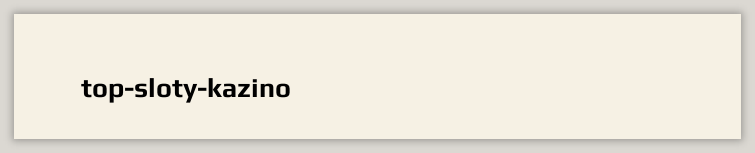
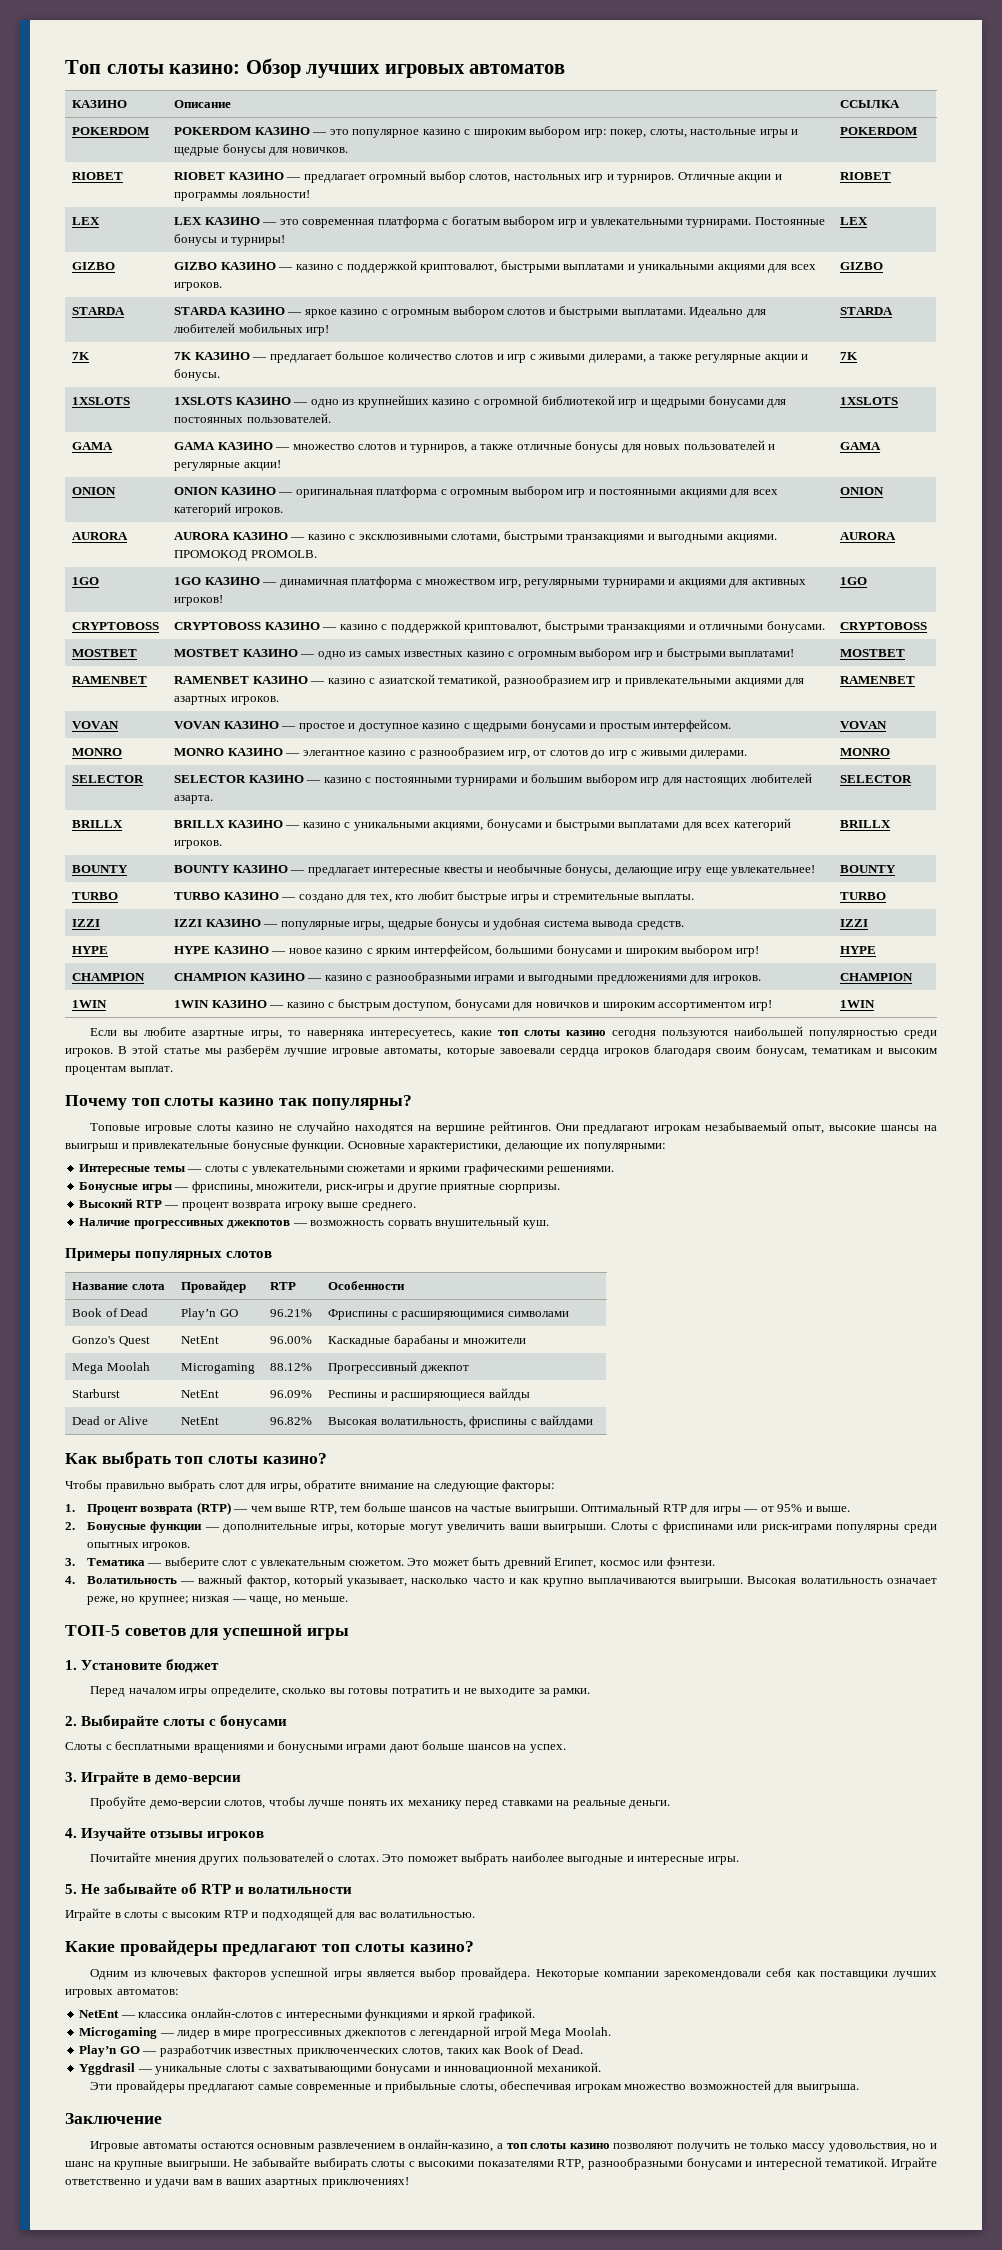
[81,78,291,103] top-sloty-kazino -> [65,58,566,78] [72,100,128,108] [174,100,232,108] [840,100,901,108] [72,127,150,135] [174,126,799,138] [174,144,348,156] [840,127,918,135] [72,172,124,180] [174,170,782,183] [174,190,310,201] [840,172,892,180] [72,217,101,225] [174,216,825,228] [174,234,286,246] [840,217,869,225] [72,262,116,270] [174,260,816,273] [174,282,223,291] [840,262,884,270] [72,307,126,315] [174,306,766,318] [174,323,330,336] [840,307,894,315] [72,352,91,360] [174,351,809,363] [174,369,221,381] [840,352,859,360] [72,397,131,405] [174,395,787,408] [174,413,331,423] [840,397,899,405] [72,442,114,450] [174,440,776,453] [174,460,281,471] [840,442,882,450] [72,487,117,495] [174,486,778,498] [174,503,283,516] [840,487,885,495] [72,532,129,540] [174,531,777,543] [174,550,317,561] [840,532,897,540] [72,577,100,585] [174,576,806,588] [174,595,224,606] [840,577,868,585] [72,622,160,630] [174,620,825,633] [840,622,928,630] [72,649,138,657] [174,648,795,660] [840,649,906,657] [72,676,148,684] [174,674,805,687] [174,696,279,705] [840,676,916,684] [72,721,120,729] [174,719,732,732] [840,721,888,729] [72,748,123,756] [174,747,748,759] [840,748,891,756] [72,775,145,783] [174,773,812,786] [174,795,214,804] [840,775,913,783] [72,820,124,828] [174,818,791,831] [174,840,223,849] [840,820,892,828] [72,865,129,873] [174,864,816,876] [840,865,897,873] [72,892,119,900] [174,891,695,903] [840,892,887,900] [72,919,101,927] [174,918,684,930] [840,919,869,927] [72,946,109,954] [174,944,759,957] [840,946,877,954] [72,973,146,981] [174,972,761,984] [840,973,914,981] [72,1000,108,1008] [174,999,772,1011] [840,1000,876,1008] [90,1026,937,1039] [65,1044,937,1057] [65,1066,173,1075] [65,1095,412,1110] [90,1121,938,1134] [65,1140,666,1152] [79,1163,615,1175] [79,1181,560,1193] [79,1198,416,1211] [79,1216,549,1229] [65,1248,273,1261] [72,1282,165,1290] [181,1280,247,1293] [270,1282,297,1290] [328,1281,406,1290] [72,1308,149,1317] [181,1308,238,1320] [270,1309,313,1317] [328,1309,569,1320] [72,1336,150,1346] [181,1336,220,1344] [270,1336,313,1344] [328,1335,526,1347] [72,1362,150,1374] [181,1363,256,1374] [270,1363,313,1371] [328,1361,469,1374] [72,1389,121,1398] [181,1390,220,1398] [270,1390,313,1398] [328,1388,530,1401] [72,1416,149,1425] [181,1417,220,1425] [270,1417,313,1425] [328,1415,594,1428] [65,1451,327,1468] [65,1480,556,1492] [65,1502,851,1515] [65,1521,938,1533] [86,1542,191,1551] [65,1556,715,1569] [65,1574,938,1587] [86,1596,349,1605] [65,1624,349,1640] [65,1659,220,1673] [90,1686,591,1697] [65,1715,288,1729] [65,1741,566,1753] [65,1771,242,1785] [90,1796,671,1809] [65,1827,265,1841] [90,1852,739,1865] [65,1883,353,1894] [65,1908,476,1921] [65,1940,474,1956] [90,1967,938,1980] [65,1989,179,1998] [79,2008,535,2021] [79,2026,611,2039] [79,2045,583,2057] [79,2062,601,2075] [90,2080,859,2093] [65,2113,162,2124] [90,2139,937,2152] [65,2157,937,2170] [65,2177,409,2188] Топ слоты казино: Обзор лучших игровых автоматов // КАЗИНО | Описание | ССЫЛКА // POKERDOM | POKERDOM КАЗИНО — это популярное казино с широким выбором игр: покер, слоты, настольные игры и щедрые бонусы для новичков. | POKERDOM // RIOBET | RIOBET КАЗИНО — предлагает огромный выбор слотов, настольных игр и турниров. Отличные акции и программы лояльности! | RIOBET // LEX | LEX КАЗИНО — это современная платформа с богатым выбором игр и увлекательными турнирами. Постоянные бонусы и турниры! | LEX // GIZBO | GIZBO КАЗИНО — казино с поддержкой криптовалют, быстрыми выплатами и уникальными акциями для всех игроков. | GIZBO // STARDA | STARDA КАЗИНО — яркое казино с огромным выбором слотов и быстрыми выплатами. Идеально для любителей мобильных игр! | STARDA // 7K | 7K КАЗИНО — предлагает большое количество слотов и игр с живыми дилерами, а также регулярные акции и бонусы. | 7K // 1XSLOTS | 1XSLOTS КАЗИНО — одно из крупнейших казино с огромной библиотекой игр и щедрыми бонусами для постоянных пользователей. | 1XSLOTS // GAMA | GAMA КАЗИНО — множество слотов и турниров, а также отличные бонусы для новых пользователей и регулярные акции! | GAMA // ONION | ONION КАЗИНО — оригинальная платформа с огромным выбором игр и постоянными акциями для всех категорий игроков. | ONION // AURORA | AURORA КАЗИНО — казино с эксклюзивными слотами, быстрыми транзакциями и выгодными акциями. ПРОМОКОД PROMOLB. | AURORA // 1GO | 1GO КАЗИНО — динамичная платформа с множеством игр, регулярными турнирами и акциями для активных игроков! | 1GO // CRYPTOBOSS | CRYPTOBOSS КАЗИНО — казино с поддержкой криптовалют, быстрыми транзакциями и отличными бонусами. | CRYPTOBOSS // MOSTBET | MOSTBET КАЗИНО — одно из самых известных казино с огромным выбором игр и быстрыми выплатами! | MOSTBET // RAMENBET | RAMENBET КАЗИНО — казино с азиатской тематикой, разнообразием игр и привлекательными акциями для азартных игроков. | RAMENBET // VOVAN | VOVAN КАЗИНО — простое и доступное казино с щедрыми бонусами и простым интерфейсом. | VOVAN // MONRO | MONRO КАЗИНО — элегантное казино с разнообразием игр, от слотов до игр с живыми дилерами. | MONRO // SELECTOR | SELECTOR КАЗИНО — казино с постоянными турнирами и большим выбором игр для настоящих любителей азарта. | SELECTOR // BRILLX | BRILLX КАЗИНО — казино с уникальными акциями, бонусами и быстрыми выплатами для всех категорий игроков. | BRILLX // BOUNTY | BOUNTY КАЗИНО — предлагает интересные квесты и необычные бонусы, делающие игру еще увлекательнее! | BOUNTY // TURBO | TURBO КАЗИНО — создано для тех, кто любит быстрые игры и стремительные выплаты. | TURBO // IZZI | IZZI КАЗИНО — популярные игры, щедрые бонусы и удобная система вывода средств. | IZZI // HYPE | HYPE КАЗИНО — новое казино с ярким интерфейсом, большими бонусами и широким выбором игр! | HYPE // CHAMPION | CHAMPION КАЗИНО — казино с разнообразными играми и выгодными предложениями для игроков. | CHAMPION // 1WIN | 1WIN КАЗИНО — казино с быстрым доступом, бонусами для новичков и широким ассортиментом игр! | 1WIN // Если вы любите азартные игры, то наверняка интересуетесь, какие топ слоты казино сегодня пользуются наибольшей популярностью среди игроков. В этой статье мы разберём лучшие игровые автоматы, которые завоевали сердца игроков благодаря своим бонусам, тематикам и высоким процентам выплат. // Почему топ слоты казино так популярны? // Топовые игровые слоты казино не случайно находятся на вершине рейтингов. Они предлагают игрокам незабываемый опыт, высокие шансы на выигрыш и привлекательные бонусные функции. Основные характеристики, делающие их популярными: // Интересные темы — слоты с увлекательными сюжетами и яркими графическими решениями. // Бонусные игры — фриспины, множители, риск-игры и другие приятные сюрпризы. // Высокий RTP — процент возврата игроку выше среднего. // Наличие прогрессивных джекпотов — возможность сорвать внушительный куш. // Примеры популярных слотов // Название слота | Провайдер | RTP | Особенности // Book of Dead | Play’n GO | 96.21% | Фриспины с расширяющимися символами // Gonzo's Quest | NetEnt | 96.00% | Каскадные барабаны и множители // Mega Moolah | Microgaming | 88.12% | Прогрессивный джекпот // Starburst | NetEnt | 96.09% | Респины и расширяющиеся вайлды // Dead or Alive | NetEnt | 96.82% | Высокая волатильность, фриспины с вайлдами // Как выбрать топ слоты казино? // Чтобы правильно выбрать слот для игры, обратите внимание на следующие факторы: // 1. Процент возврата (RTP) — чем выше RTP, тем больше шансов на частые выигрыши. Оптимальный RTP для игры — от 95% и выше. // 2. Бонусные функции — дополнительные игры, которые могут увеличить ваши выигрыши. Слоты с фриспинами или риск-играми популярны среди опытных игроков. // 3. Тематика — выберите слот с увлекательным сюжетом. Это может быть древний Египет, космос или фэнтези. // 4. Волатильность — важный фактор, который указывает, насколько часто и как крупно выплачиваются выигрыши. Высокая волатильность означает реже, но крупнее; низкая — чаще, но меньше. // ТОП-5 советов для успешной игры // 1. Установите бюджет // Перед началом игры определите, сколько вы готовы потратить и не выходите за рамки. // 2. Выбирайте слоты с бонусами // Слоты с бесплатными вращениями и бонусными играми дают больше шансов на успех. // 3. Играйте в демо-версии // Пробуйте демо-версии слотов, чтобы лучше понять их механику перед ставками на реальные деньги. // 4. Изучайте отзывы игроков // Почитайте мнения других пользователей о слотах. Это поможет выбрать наиболее выгодные и интересные игры. // 5. Не забывайте об RTP и волатильности // Играйте в слоты с высоким RTP и подходящей для вас волатильностью. // Какие провайдеры предлагают топ слоты казино? // Одним из ключевых факторов успешной игры является выбор провайдера. Некоторые компании зарекомендовали себя как поставщики лучших игровых автоматов: // NetEnt — классика онлайн-слотов с интересными функциями и яркой графикой. // Microgaming — лидер в мире прогрессивных джекпотов с легендарной игрой Mega Moolah. // Play’n GO — разработчик известных приключенческих слотов, таких как Book of Dead. // Yggdrasil — уникальные слоты с захватывающими бонусами и инновационной механикой. // Эти провайдеры предлагают самые современные и прибыльные слоты, обеспечивая игрокам множество возможностей для выигрыша. // Заключение // Игровые автоматы остаются основным развлечением в онлайн-казино, а топ слоты казино позволяют получить не только массу удовольствия, но и шанс на крупные выигрыши. Не забывайте выбирать слоты с высокими показателями RTP, разнообразными бонусами и интересной тематикой. Играйте ответственно и удачи вам в ваших азартных приключениях!

